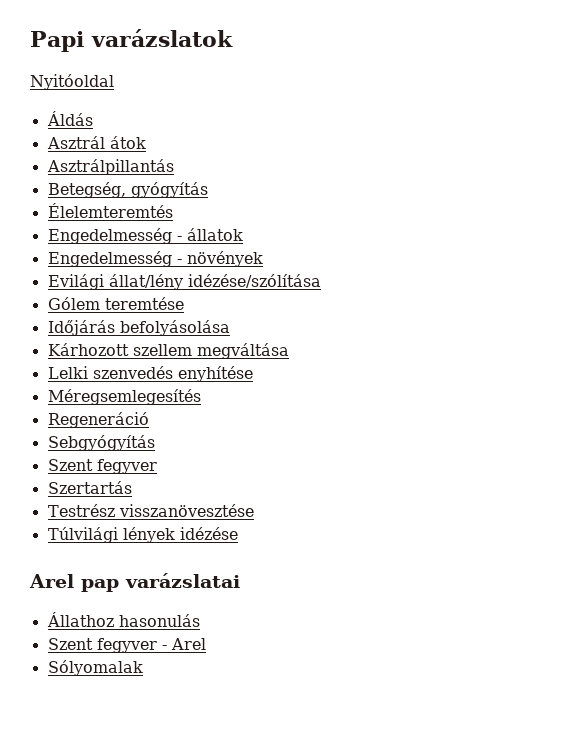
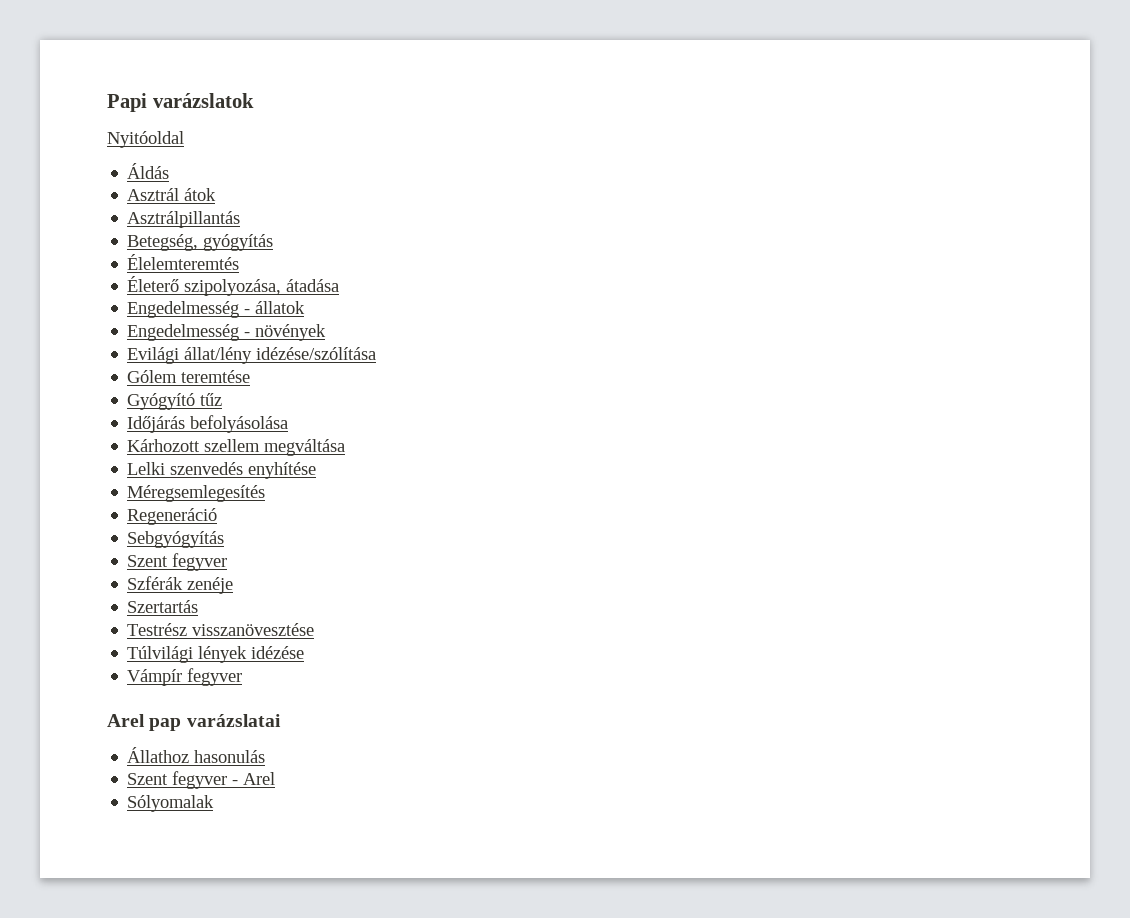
(173, 210) none -> [127,276,340,296] // Életerő szipolyozása, átadása
(184, 303) none -> [127,393,223,410] // Gyógyító tűz
(157, 466) none -> [127,576,234,594] // Szférák zenéje
(238, 533) none -> [127,668,243,686] // Vámpír fegyver

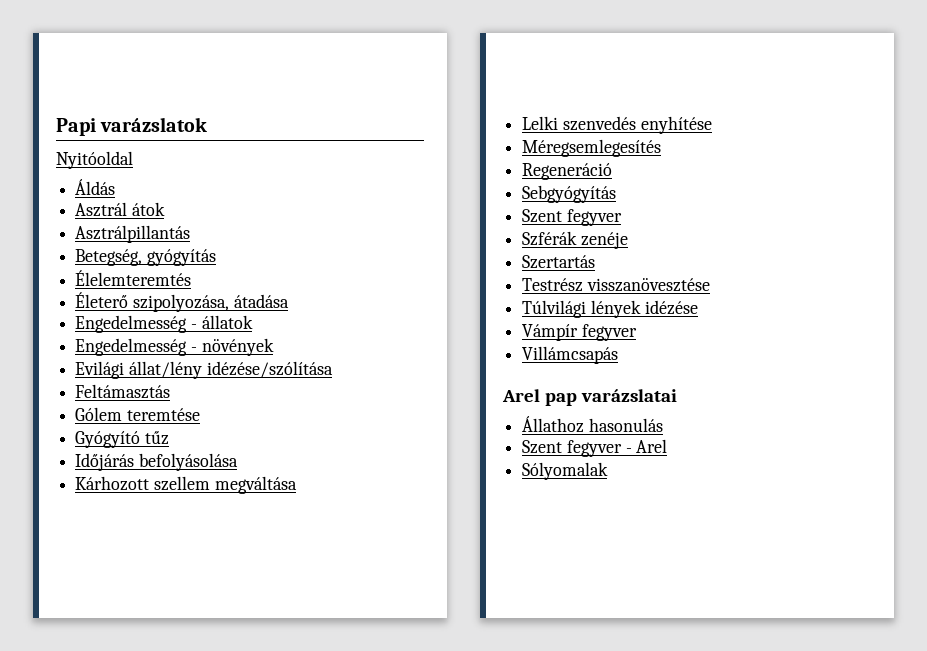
(377, 353) none -> [75,384,171,399] // Feltámasztás
(243, 677) none -> [522,346,619,364] // Villámcsapás

